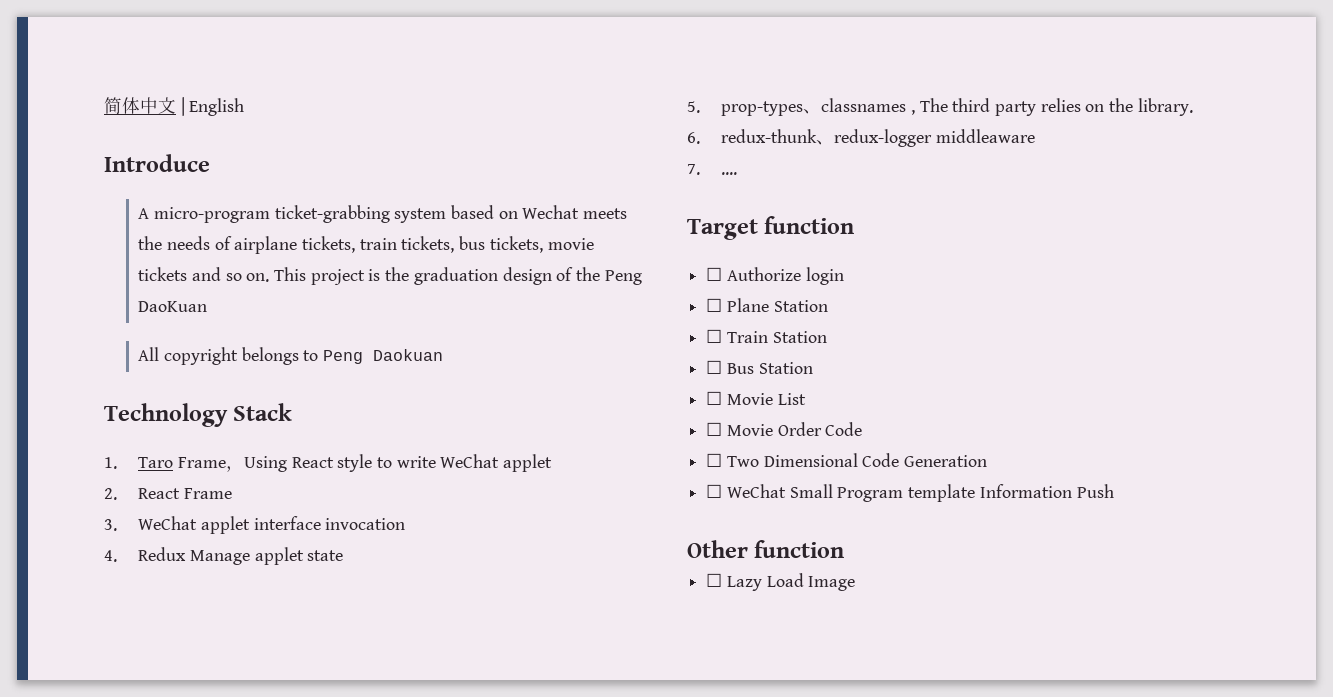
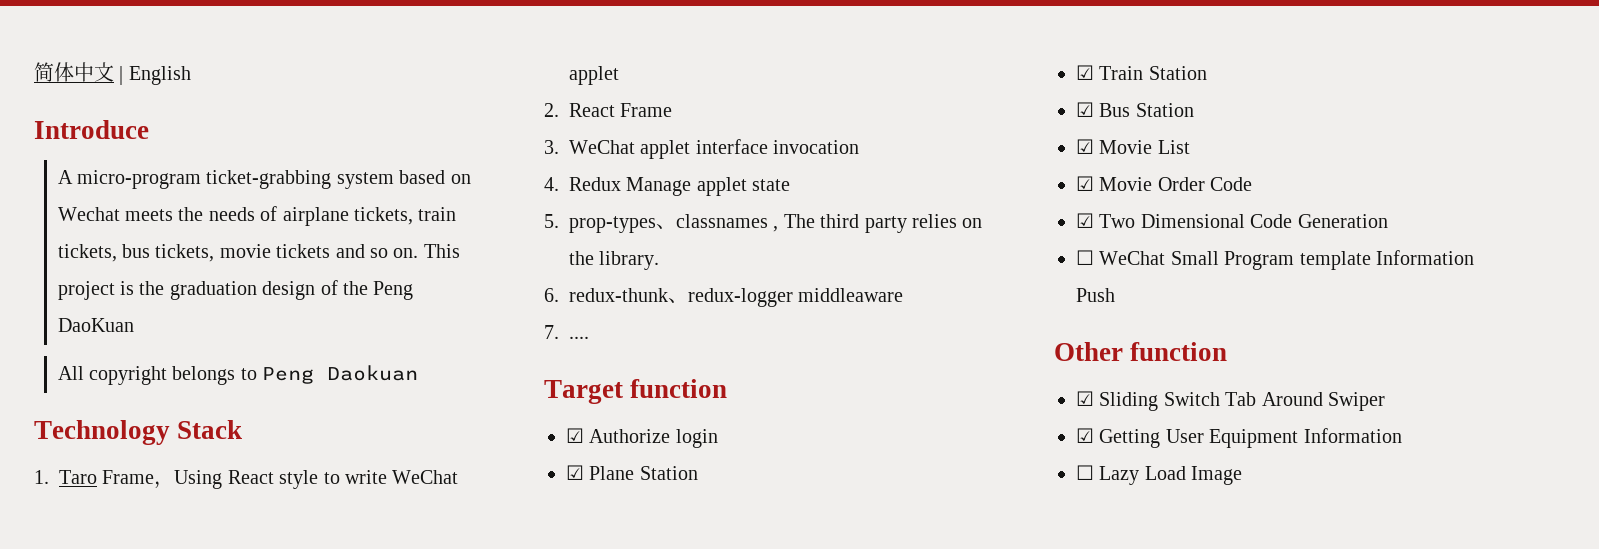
[706,267,723,281] ☐ -> [566,428,584,443] ☑
[706,298,723,312] ☐ -> [566,465,584,480] ☑
[706,329,723,343] ☐ -> [1076,65,1094,80] ☑
[706,360,723,374] ☐ -> [1076,102,1094,117] ☑
[706,391,723,405] ☐ -> [1076,139,1094,154] ☑
[706,422,723,436] ☐ -> [1076,176,1094,191] ☑
[706,453,723,467] ☐ -> [1076,213,1094,228] ☑
(845, 549) none -> [1076,391,1385,411] [1076,428,1402,448] // ☑ Sliding Switch Tab Around Swiper // ☑ Getting User Equipment Information

